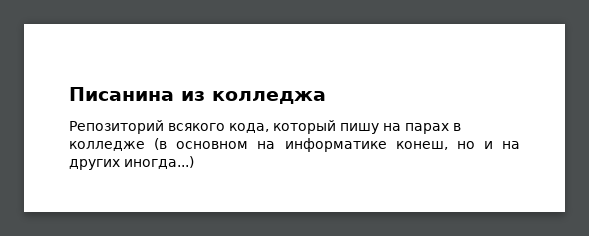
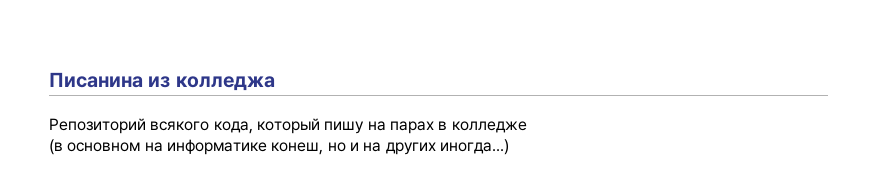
(145, 146) none -> (527, 127) //

